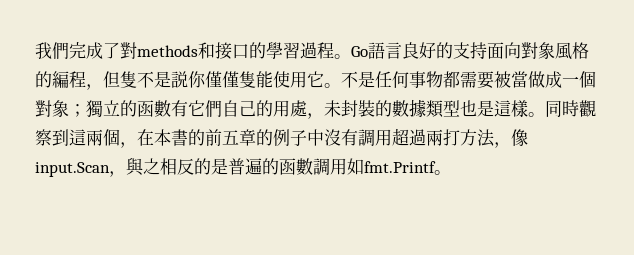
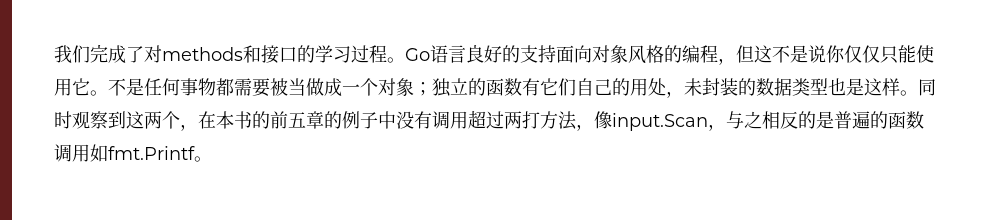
[52,42,137,59] 們完成了對 -> [72,44,162,63] 们完成了对
[266,42,317,59] 學習過 -> [315,45,369,63] 学习过
[368,42,385,59] 語 -> [430,45,448,63] 语
[521,42,589,60] [35,71,256,90] 對象風格的編程，但隻不是説你僅僅隻 -> [592,45,898,65] 对象风格的编程，但这不是说你仅仅只
[511,71,596,88] [35,99,596,119] [35,129,188,148] 當做成一個對象；獨立的函數有它們自己的用處，未封裝的數據類型也是這樣。同時觀察到這兩個，在本書 -> [288,78,936,98] [54,111,252,131] 当做成一个对象；独立的函数有它们自己的用处，未封装的数据类型也是这样。同时观察到这两个，在本书
[324,128,443,146] 沒有調用超過兩 -> [396,110,522,129] 没有调用超过两
[126,158,144,176] 與 -> [726,111,744,129] 与
[296,158,330,175] 數調 -> [906,111,924,129] [54,144,72,162] 数调

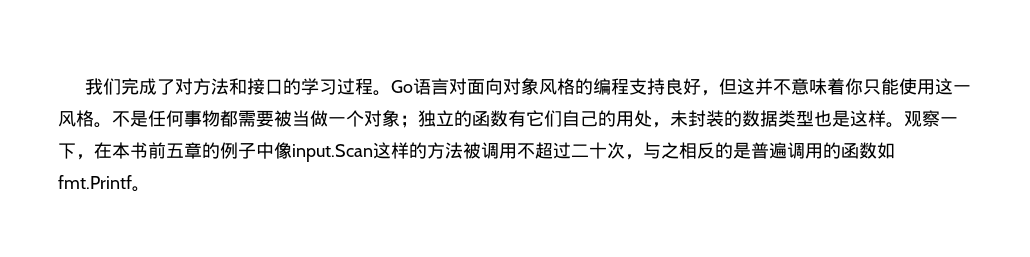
[162,47,243,61] methods -> [192,78,229,95] 方法
[466,45,556,63] 良好的支持 -> [448,78,467,95] 对
[718,45,934,65] [54,78,90,96] ，但这不是说你仅仅只能使用它 -> [628,78,971,96] [58,110,94,127] 支持良好，但这并不意味着你只能使用这一风格
[324,78,342,96] 成 -> (328, 118) none
[918,79,936,96] [54,111,180,129] 同时观察到这两个 -> [904,110,958,127] [58,143,76,159] 观察一下
[252,111,270,129] 的 -> (148, 150) none
[396,110,708,131] 没有调用超过两打方法，像input.Scan -> [274,142,625,162] 像input.Scan这样的方法被调用不超过二十次
[870,111,924,129] [54,144,90,162] 的函数调用 -> [787,142,877,159] 调用的函数

